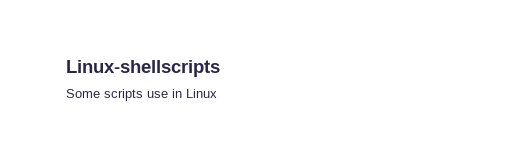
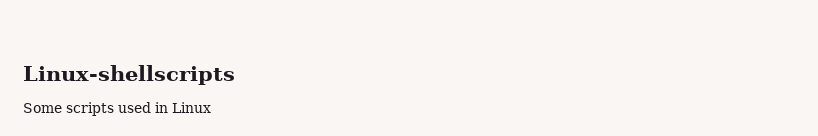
[147,91,168,98] use -> [118,102,151,113] used

